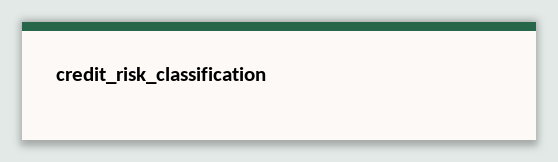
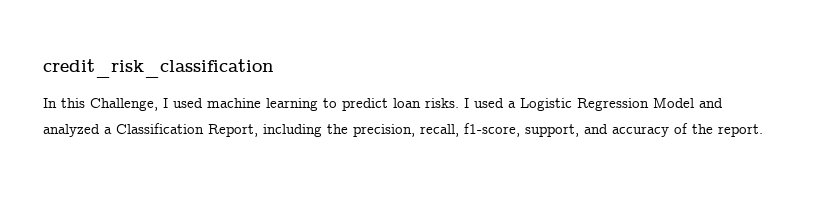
(266, 75) none -> [43,97,723,111] [43,123,763,137] // In this Challenge, I used machine learning to predict loan risks. I used a Logistic Regression Model and analyzed a Classification Report, including the precision, recall, f1-score, support, and accuracy of the report.

